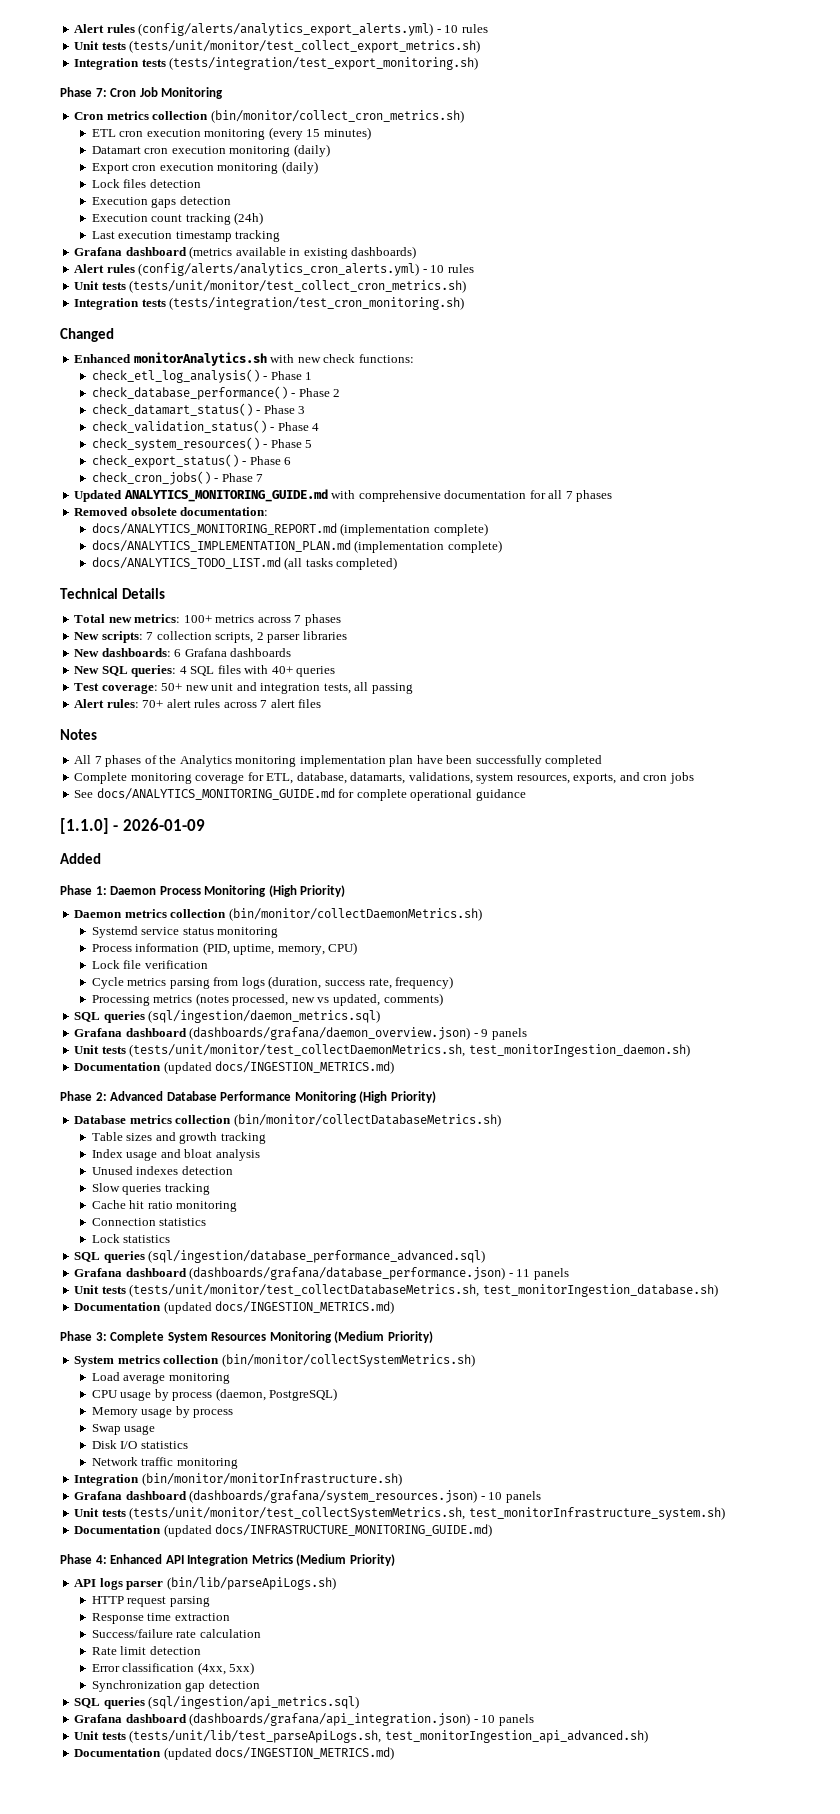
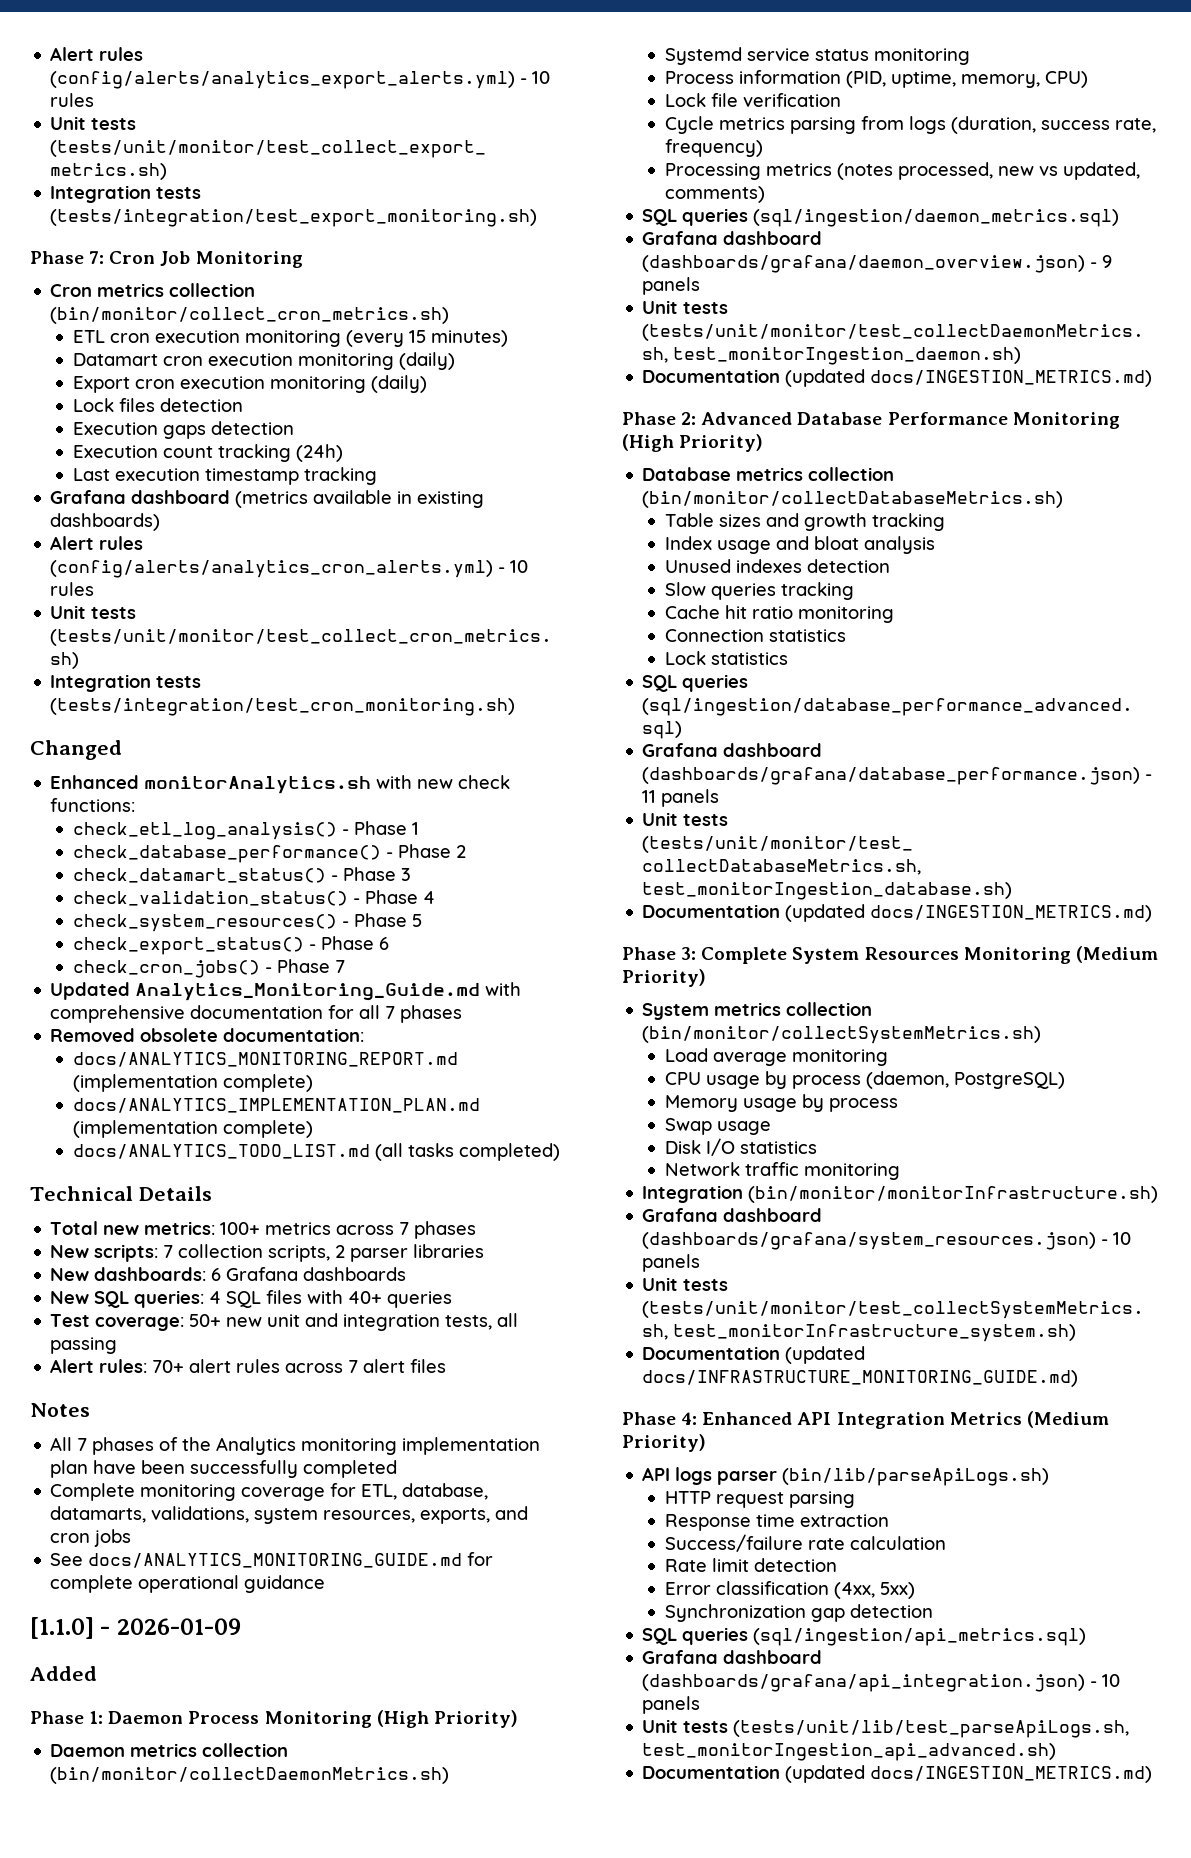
[123,489,328,502] ANALYTICS_MONITORING_GUIDE.md -> [135,983,481,1001] Analytics_Monitoring_Guide.md

